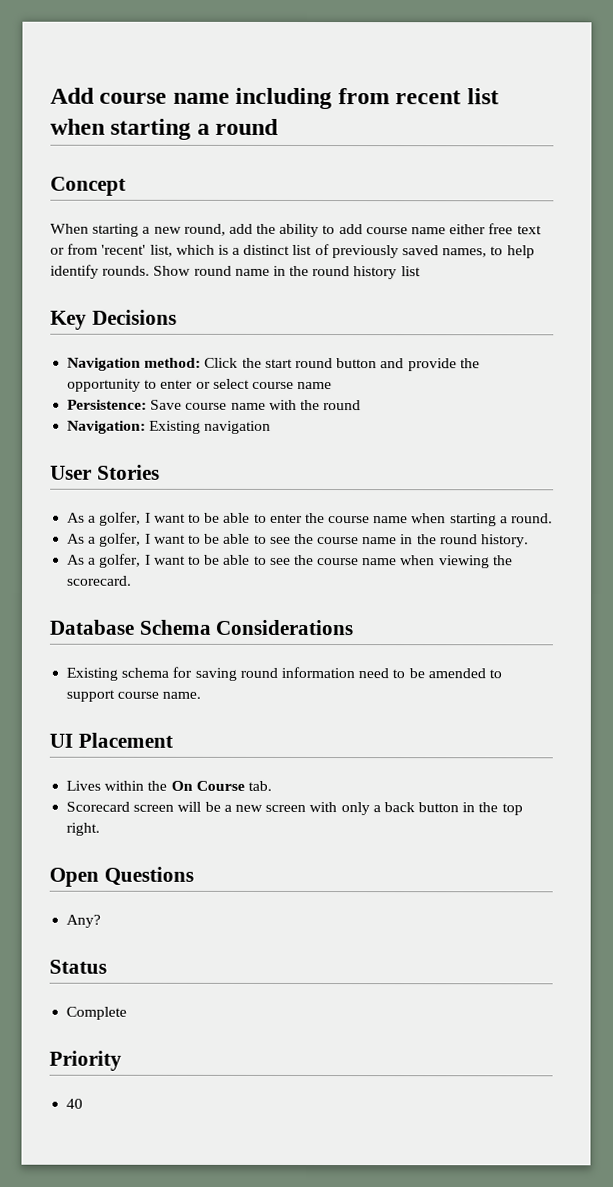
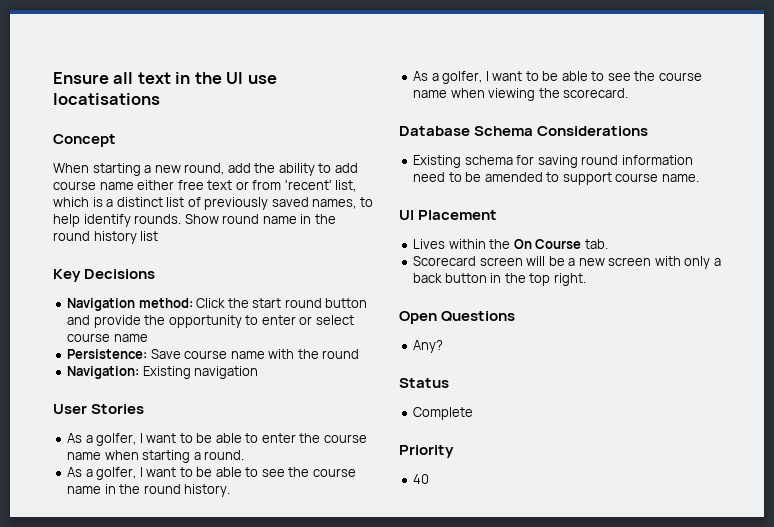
[50,87,499,110] [50,118,280,140] Add course name including from recent list when starting a round -> [53,72,277,84] [53,93,160,105] Ensure all text in the UI use locatisations

